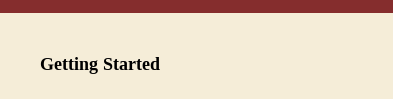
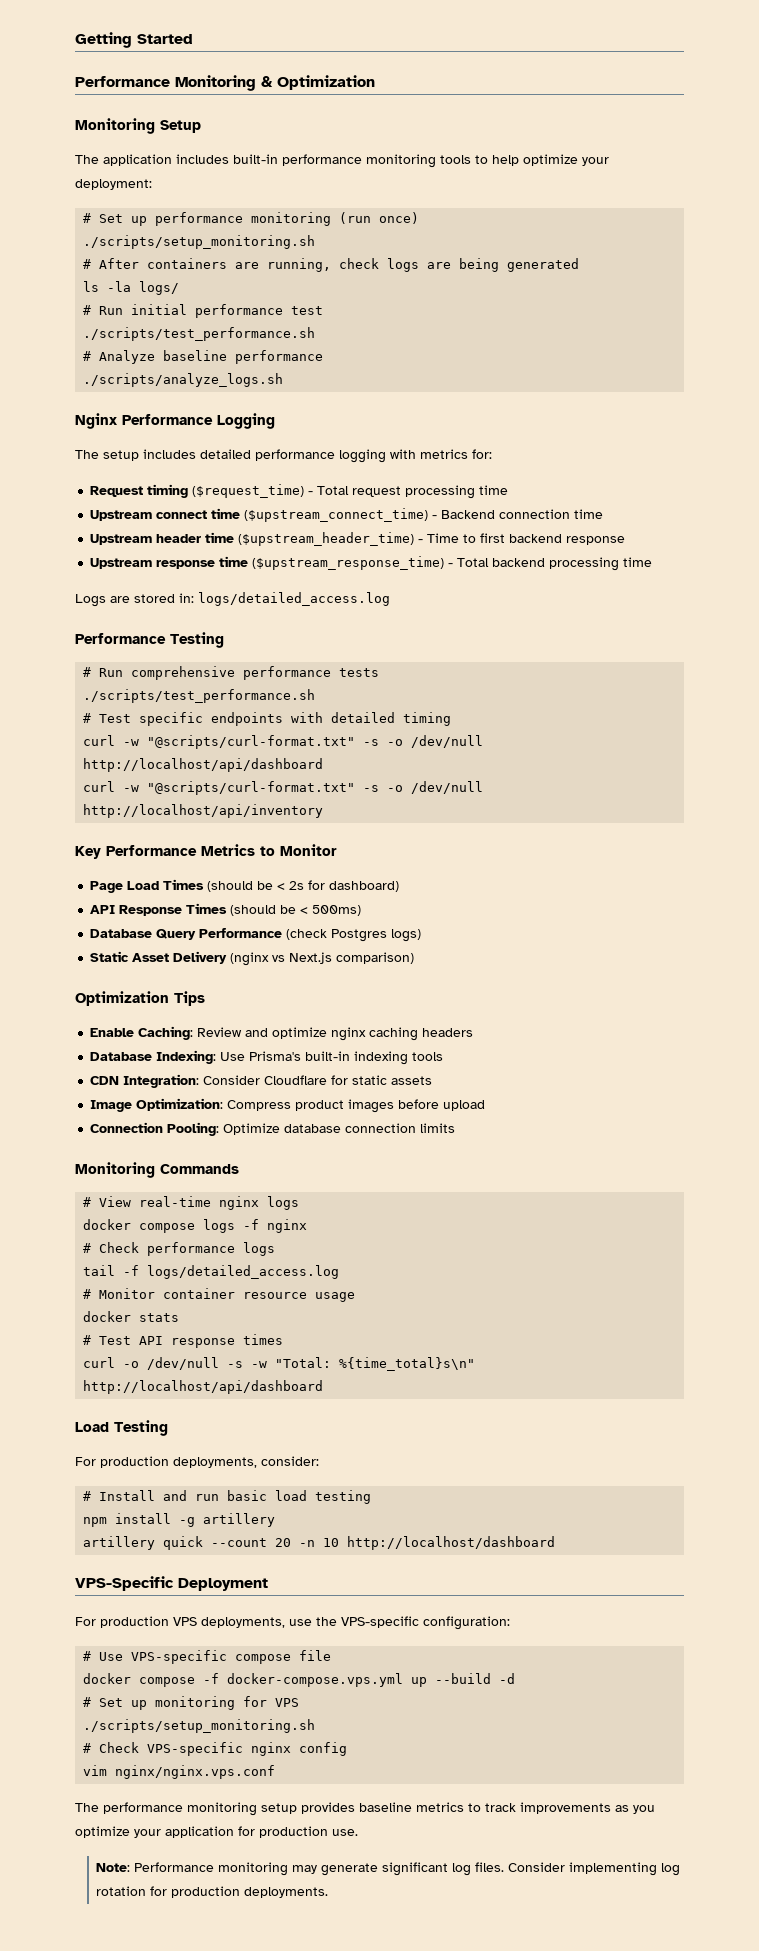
(160, 63) none -> [75,75,375,91] [75,118,201,134] [75,154,609,168] [75,179,152,190] [83,212,420,226] [83,235,316,249] [83,258,580,272] [83,281,180,295] [83,304,324,318] [83,327,316,341] [83,350,324,364] [83,373,284,387] [75,413,275,429] [75,449,492,463] [90,484,509,499] [90,508,604,522] [90,532,626,546] [90,556,653,571] [75,592,390,607] [75,632,224,648] [83,666,380,680] [83,689,316,703] [83,712,452,726] [83,735,484,749] [83,758,324,772] [83,781,484,795] [83,804,324,818] [75,844,337,859] [90,879,400,893] [90,903,362,916] [90,928,422,942] [90,951,415,966] [75,991,205,1006] [90,1026,474,1041] [90,1050,444,1065] [90,1074,433,1088] [90,1098,486,1113] [90,1122,456,1136] [75,1162,239,1178] [83,1196,300,1210] [83,1219,308,1233] [83,1242,276,1256] [83,1265,340,1279] [83,1288,356,1302] [83,1311,180,1322] [83,1334,284,1348] [83,1357,476,1371] [83,1380,324,1394] [75,1420,168,1436] [75,1456,319,1468] [83,1490,372,1504] [83,1513,276,1527] [83,1536,556,1550] [75,1576,268,1591] [75,1616,510,1630] [83,1650,332,1664] [83,1673,516,1687] [83,1696,300,1710] [83,1719,316,1733] [83,1742,348,1756] [83,1765,276,1779] [75,1802,655,1816] [75,1826,358,1838] [96,1862,681,1876] [96,1886,329,1898] // Performance Monitoring & Optimization // Monitoring Setup // The application includes built-in performance monitoring tools to help optimize your deployment: // # Set up performance monitoring (run once) // ./scripts/setup_monitoring.sh // # After containers are running, check logs are being generated // ls -la logs/ // # Run initial performance test // ./scripts/test_performance.sh // # Analyze baseline performance // ./scripts/analyze_logs.sh // Nginx Performance Logging // The setup includes detailed performance logging with metrics for: // Request timing ($request_time) - Total request processing time // Upstream connect time ($upstream_connect_time) - Backend connection time // Upstream header time ($upstream_header_time) - Time to first backend response // Upstream response time ($upstream_response_time) - Total backend processing time // Logs are stored in: logs/detailed_access.log // Performance Testing // # Run comprehensive performance tests // ./scripts/test_performance.sh // # Test specific endpoints with detailed timing // curl -w "@scripts/curl-format.txt" -s -o /dev/null http://localhost/api/dashboard // curl -w "@scripts/curl-format.txt" -s -o /dev/null http://localhost/api/inventory // Key Performance Metrics to Monitor // Page Load Times (should be < 2s for dashboard) // API Response Times (should be < 500ms) // Database Query Performance (check Postgres logs) // Static Asset Delivery (nginx vs Next.js comparison) // Optimization Tips // Enable Caching: Review and optimize nginx caching headers // Database Indexing: Use Prisma's built-in indexing tools // CDN Integration: Consider Cloudflare for static assets // Image Optimization: Compress product images before upload // Connection Pooling: Optimize database connection limits // Monitoring Commands // # View real-time nginx logs // docker compose logs -f nginx // # Check performance logs // tail -f logs/detailed_access.log // # Monitor container resource usage // docker stats // # Test API response times // curl -o /dev/null -s -w "Total: %{time_total}s\n" http://localhost/api/dashboard // Load Testing // For production deployments, consider: // # Install and run basic load testing // npm install -g artillery // artillery quick --count 20 -n 10 http://localhost/dashboard // VPS-Specific Deployment // For production VPS deployments, use the VPS-specific configuration: // # Use VPS-specific compose file // docker compose -f docker-compose.vps.yml up --build -d // # Set up monitoring for VPS // ./scripts/setup_monitoring.sh // # Check VPS-specific nginx config // vim nginx/nginx.vps.conf // The performance monitoring setup provides baseline metrics to track improvements as you optimize your application for production use. // Note: Performance monitoring may generate significant log files. Consider implementing log rotation for production deployments.

